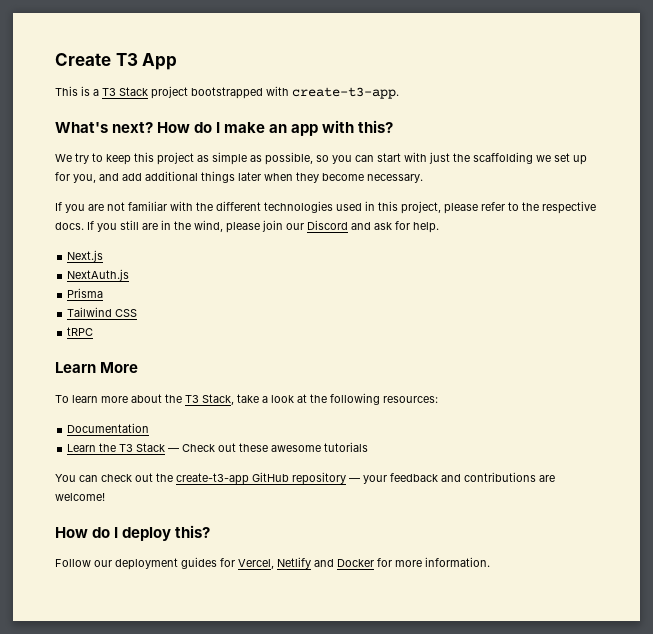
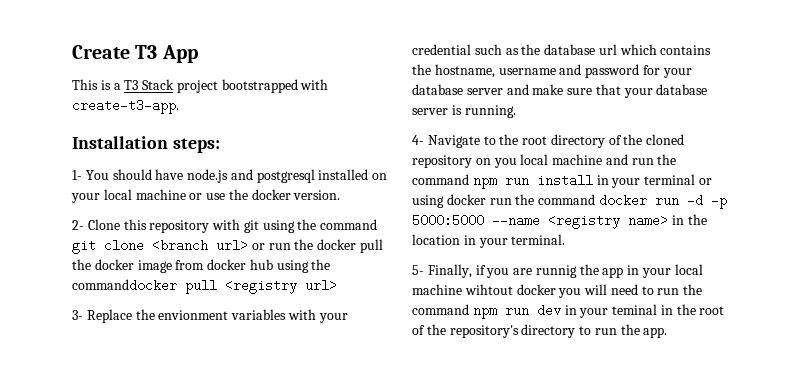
[55,120,394,136] [55,152,587,165] [55,171,423,183] [55,201,596,214] [55,220,439,233] [67,250,104,262] [67,269,130,281] [67,288,104,298] [67,307,138,317] [67,327,94,336] [55,362,139,373] [55,393,438,405] [67,423,150,433] [67,442,369,452] [55,472,555,485] [55,493,105,501] [55,525,211,541] [55,557,490,570] What's next? How do I make an app with this? // We try to keep this project as simple as possible, so you can start with just the scaffolding we set up for you, and add additional things later when they become necessary. // If you are not familiar with the different technologies used in this project, please refer to the respective docs. If you still are in the wind, please join our Discord and ask for help. // Next.js // NextAuth.js // Prisma // Tailwind CSS // tRPC // Learn More // To learn more about the T3 Stack, take a look at the following resources: // Documentation // Learn the T3 Stack — Check out these awesome tutorials // You can check out the create-t3-app GitHub repository — your feedback and contributions are welcome! // How do I deploy this? // Follow our deployment guides for Vercel, Netlify and Docker for more information. -> [72,136,220,153] [72,169,388,183] [71,189,341,203] [72,219,378,233] [72,239,383,254] [72,259,331,273] [72,279,337,294] [72,309,348,323] [412,44,712,55] [412,64,692,78] [412,84,708,98] [412,105,516,118] [412,134,685,148] [412,154,677,168] [412,174,712,189] [412,194,727,209] [412,214,707,229] [412,234,566,248] [412,264,703,278] [412,284,703,298] [412,304,725,319] [412,324,668,338] Installation steps: // 1- You should have node.js and postgresql installed on your local machine or use the docker version. // 2- Clone this repository with git using the command git clone <branch url> or run the docker pull the docker image from docker hub using the commanddocker pull <registry url> // 3- Replace the envionment variables with your credential such as the database url which contains the hostname, username and password for your database server and make sure that your database server is running. // 4- Navigate to the root directory of the cloned repository on you local machine and run the command npm run install in your terminal or using docker run the command docker run -d -p 5000:5000 --name <registry name> in the location in your terminal. // 5- Finally, if you are runnig the app in your local machine wihtout docker you will need to run the command npm run dev in your teminal in the root of the repository's directory to run the app.

